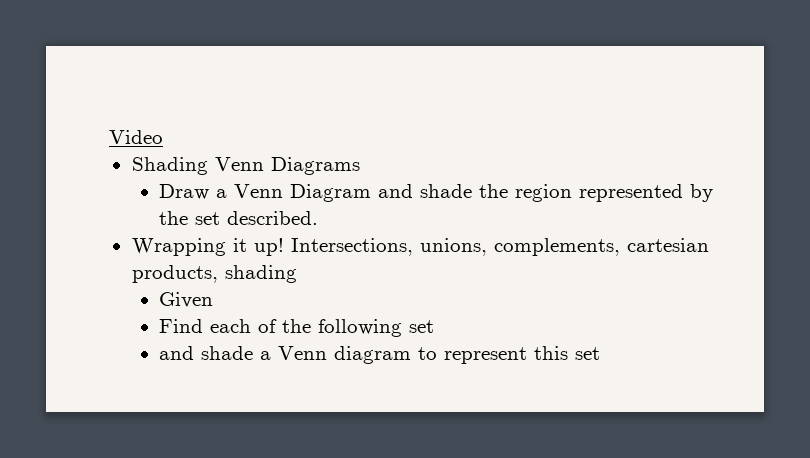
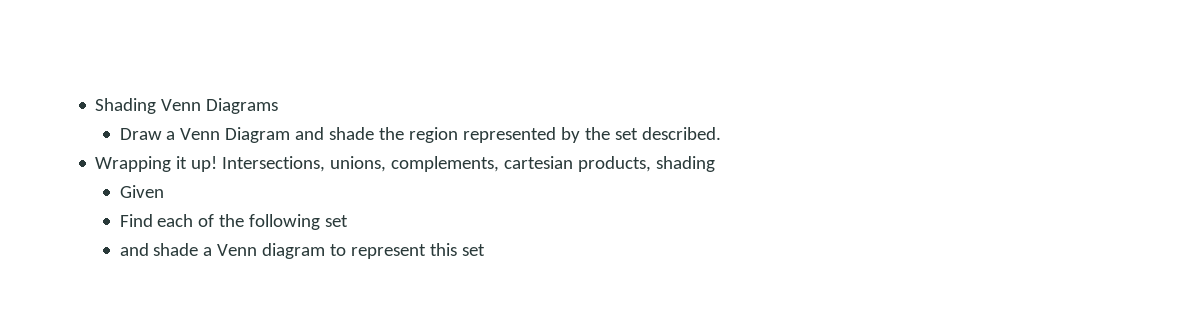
[109,130,163,144] Video // -> (95, 106) none

